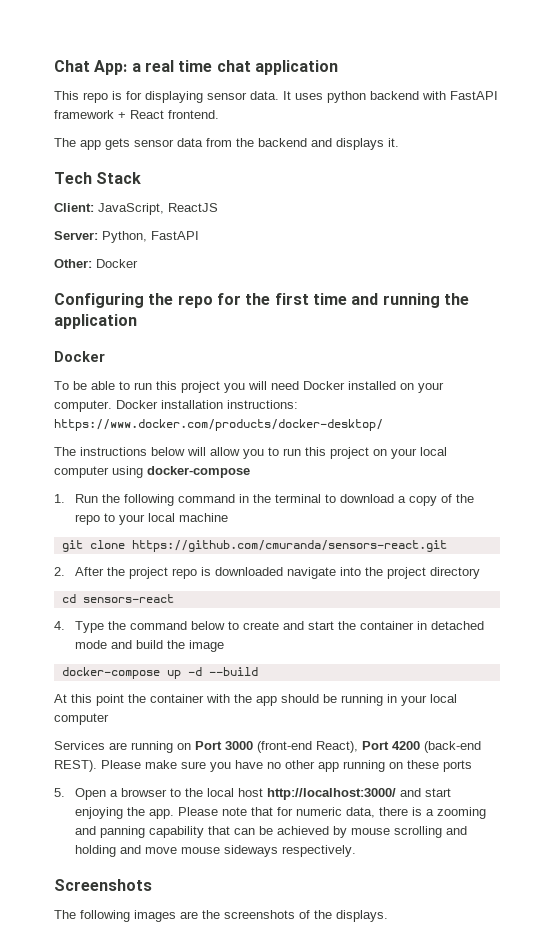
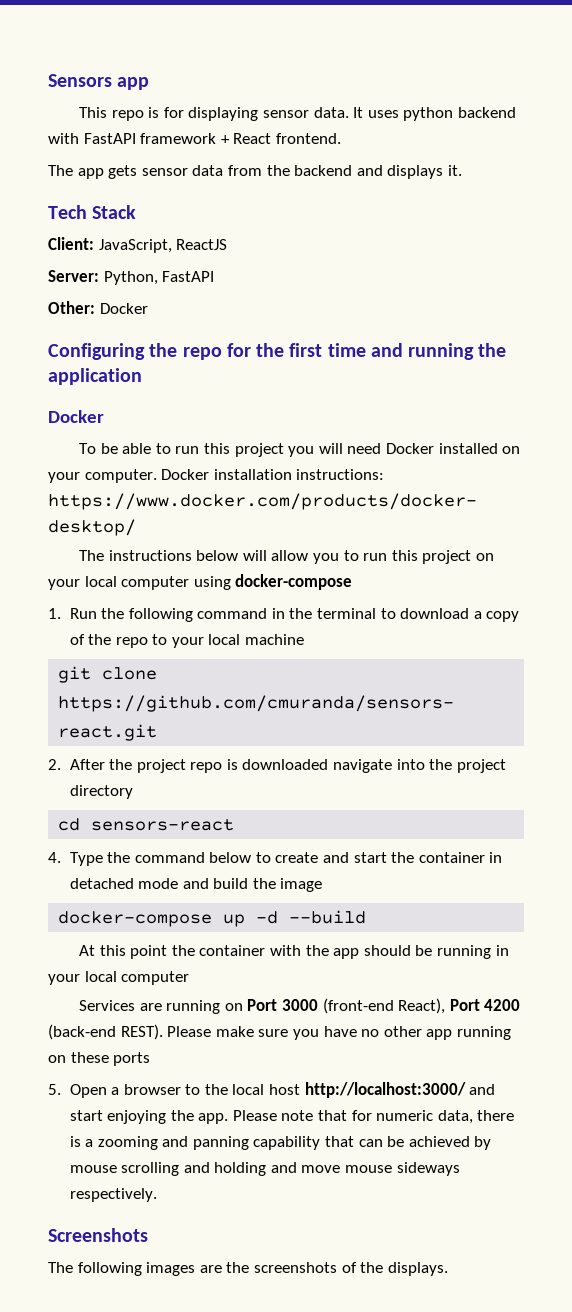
[54,60,338,75] Chat App: a real time chat application -> [48,74,150,90] Sensors app

